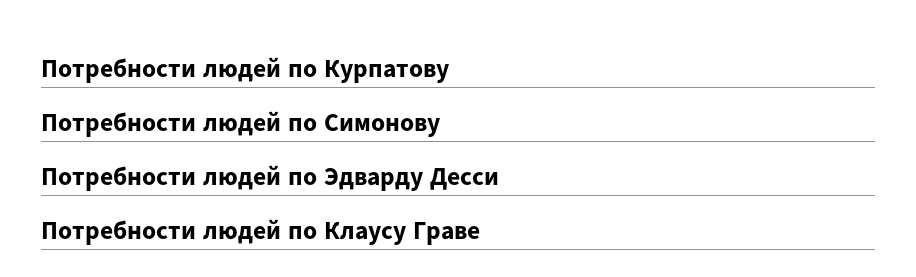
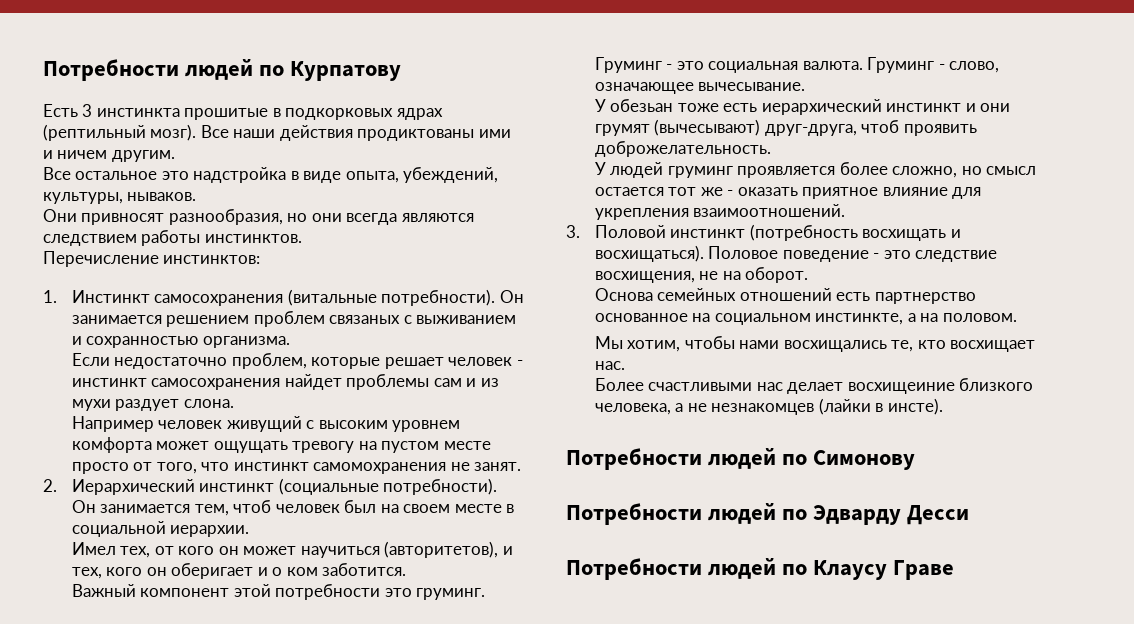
(449, 71) none -> [43,104,443,120] [43,124,511,141] [43,150,175,162] [43,167,499,183] [43,192,197,204] [43,209,474,225] [43,230,302,246] [43,251,261,267] [43,289,524,306] [71,311,517,327] [71,336,290,348] [71,353,523,369] [71,374,499,390] [71,399,234,411] [71,416,461,432] [71,437,491,453] [71,462,522,474] [43,478,498,495] [71,500,514,516] [71,521,250,537] [71,541,513,558] [71,563,407,579] [71,584,486,600] [594,57,1000,73] [594,82,806,94] [594,99,1011,115] [594,119,977,136] [594,141,771,157] [594,162,1037,178] [594,187,982,199] [594,204,846,220] [566,224,961,241] [594,245,998,262] [594,267,809,283] [594,288,976,304] [594,313,1017,325] [594,336,1036,352] [594,361,625,370] [594,378,1034,394] [594,398,943,415] // Есть 3 инстинкта прошитые в подкорковых ядрах (рептильный мозг). Все наши действия продиктованы ими и ничем другим. // Все остальное это надстройка в виде опыта, убеждений, культуры, нываков. // Они привносят разнообразия, но они всегда являются следствием работы инстинктов. // Перечисление инстинктов: // 1. Инстинкт самосохранения (витальные потребности). Он занимается решением проблем связаных с выживанием и сохранностью организма. // Если недостаточно проблем, которые решает человек - инстинкт самосохранения найдет проблемы сам и из мухи раздует слона. // Например человек живущий с высоким уровнем комфорта может ощущать тревогу на пустом месте просто от того, что инстинкт самомохранения не занят. // 2. Иерархический инстинкт (социальные потребности). Он занимается тем, чтоб человек был на своем месте в социальной иерархии. // Имел тех, от кого он может научиться (авторитетов), и тех, кого он оберигает и о ком заботится. // Важный компонент этой потребности это груминг. Груминг - это социальная валюта. Груминг - слово, означающее вычесывание. // У обезьан тоже есть иерархический инстинкт и они грумят (вычесывают) друг-друга, чтоб проявить доброжелательность. // У людей груминг проявляется более сложно, но смысл остается тот же - оказать приятное влияние для укрепления взаимоотношений. // 3. Половой инстинкт (потребность восхищать и восхищаться). Половое поведение - это следствие восхищения, не на оборот. // Основа семейных отношений есть партнерство основанное на социальном инстинкте, а на половом. // Мы хотим, чтобы нами восхищались те, кто восхищает нас. // Более счастливыми нас делает восхищеиние близкого человека, а не незнакомцев (лайки в инсте).

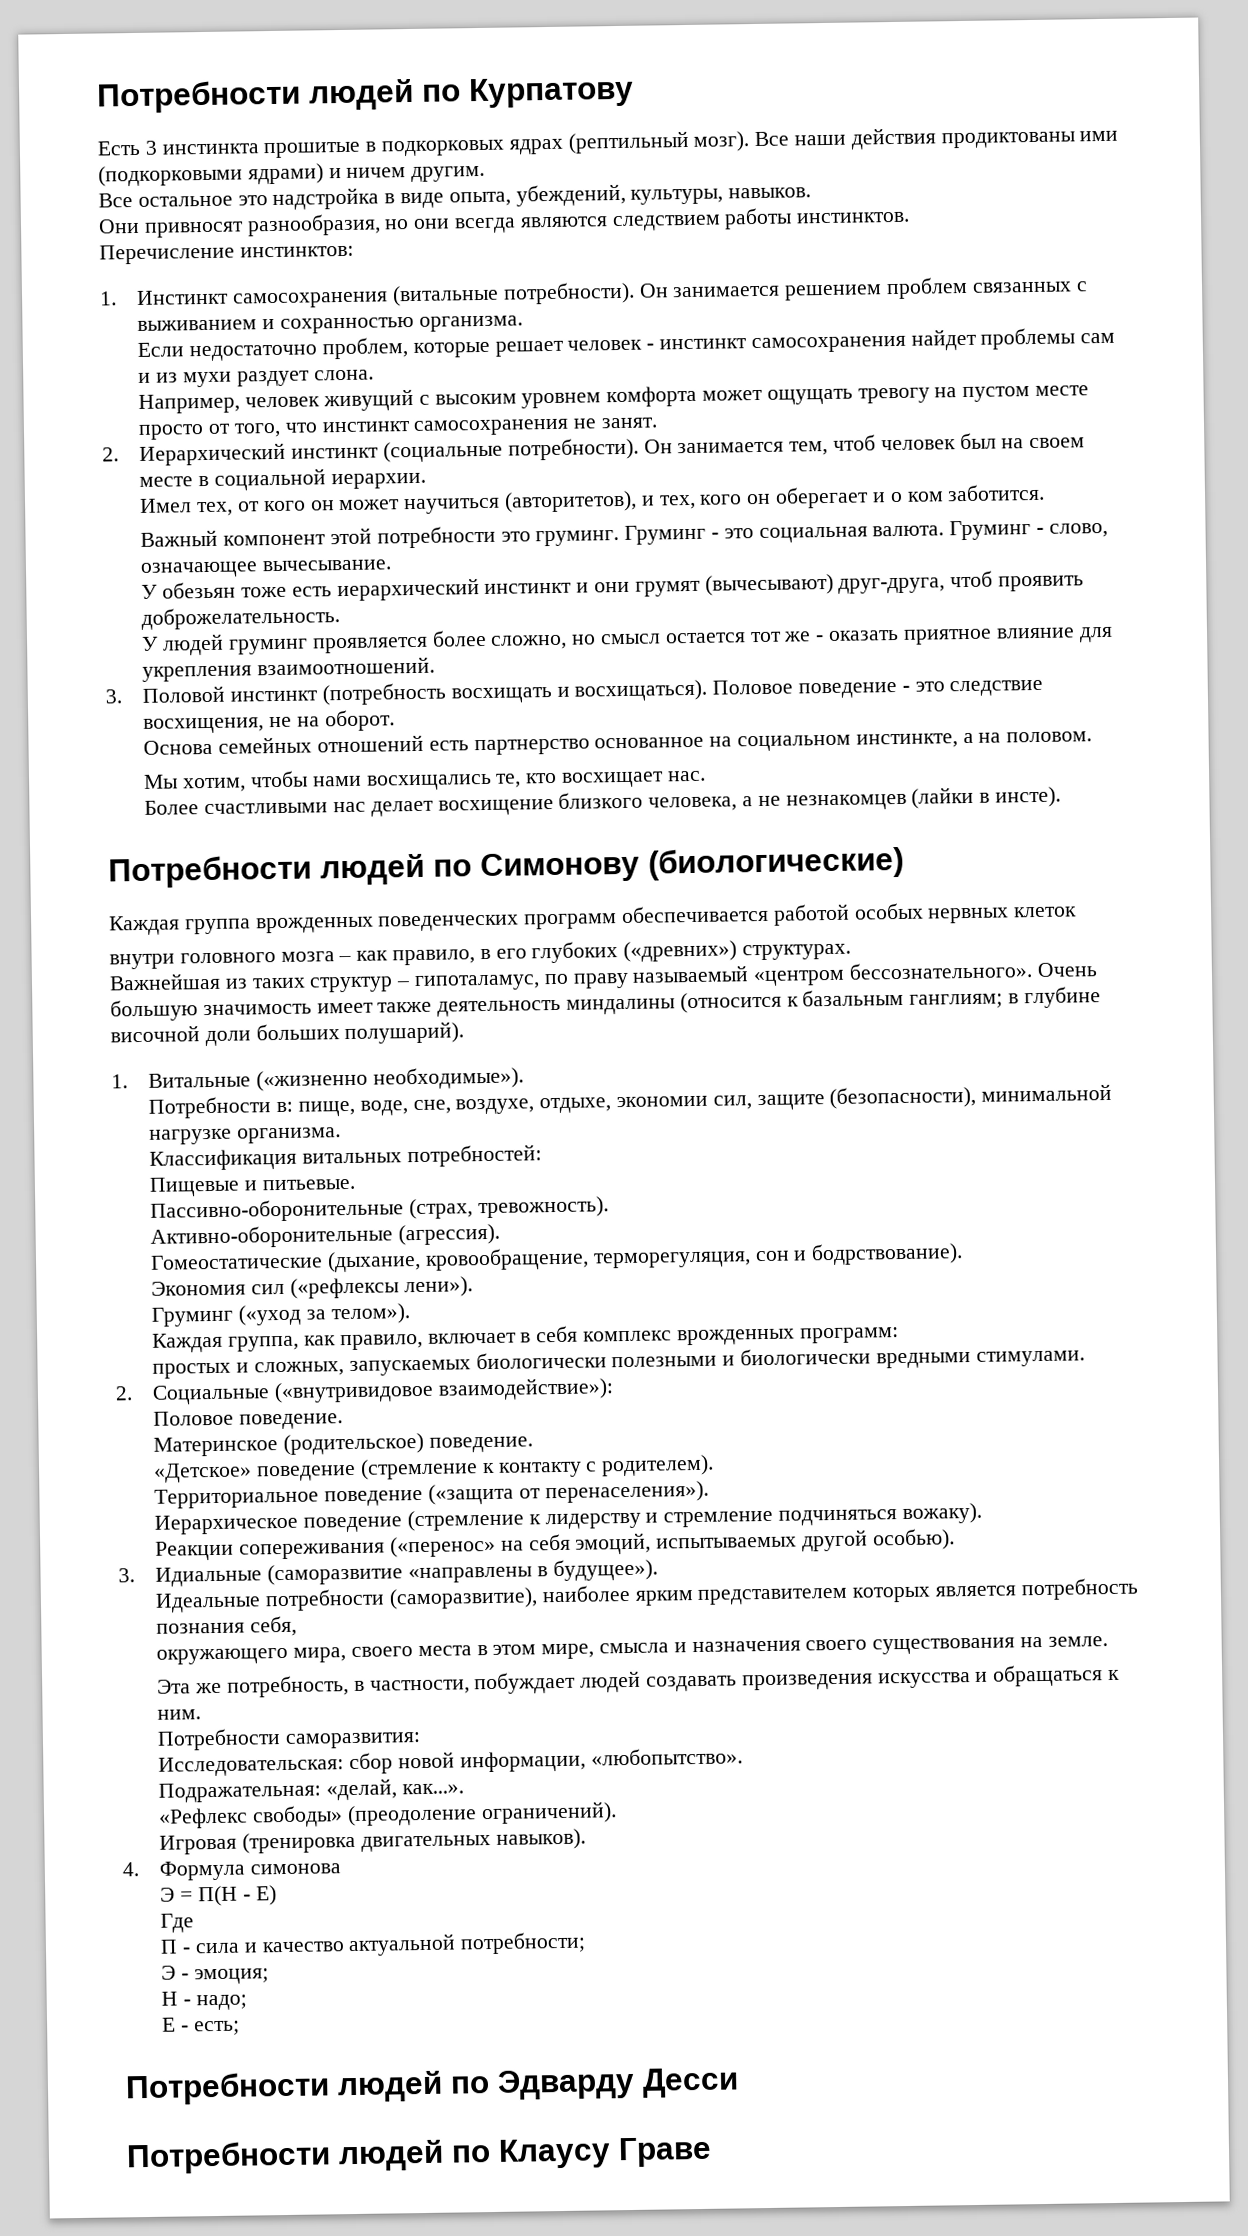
(511, 133) none -> [98,163,324,187] (подкорковыми ядрами)
[127,192,197,201] нываков. -> [728,187,812,199] навыков.
[329,315,401,324] связаных -> [971,281,1072,293] связанных
[71,416,154,432] Например -> [138,393,241,414] Например,
[313,462,447,474] самомохранения -> [413,418,570,436] самосохранения
[171,563,254,579] оберигает -> [775,486,870,509] оберегает
[610,99,674,112] обезьан -> [162,581,237,599] обезьян
[847,382,955,394] восхищеиние -> [437,798,554,816] восхищение
(916, 460) none -> [648,845,904,881] [109,902,1078,936] [109,940,852,970] [109,961,1097,993] [110,986,1101,1022] [110,1021,465,1047] [111,1066,525,1092] [148,1083,1113,1119] [149,1127,342,1145] [149,1144,543,1171] [149,1176,356,1197] [150,1196,610,1223] [150,1223,501,1249] [150,1242,964,1273] [151,1276,473,1299] [151,1303,410,1327] [152,1325,899,1353] [152,1347,1085,1379] [115,1377,615,1405] [153,1410,344,1430] [153,1432,534,1457] [153,1454,715,1483] [154,1480,709,1509] [154,1502,982,1535] [155,1528,955,1561] [118,1558,658,1587] [155,1577,1139,1613] [156,1615,298,1637] [156,1636,1108,1665] [157,1664,1121,1698] [157,1709,202,1720] [157,1728,422,1751] [158,1747,743,1777] [158,1778,465,1803] [158,1801,617,1829] [159,1828,586,1855] [122,1860,342,1881] [160,1885,277,1907] [160,1913,195,1933] [160,1931,587,1957] [161,1965,270,1985] [161,1991,248,2011] [161,2017,241,2036] (биологические) // Каждая группа врожденных поведенческих программ обеспечивается работой особых нервных клеток // внутри головного мозга – как правило, в его глубоких («древних») структурах. // Важнейшая из таких структур – гипоталамус, по праву называемый «центром бессознательного». Очень большую значимость имеет также деятельность миндалины (относится к базальным ганглиям; в глубине височной доли больших полушарий). // 1. Витальные («жизненно необходимые»). // Потребности в: пище, воде, сне, воздухе, отдыхе, экономии сил, защите (безопасности), минимальной нагрузке организма. // Классификация витальных потребностей: // Пищевые и питьевые. // Пассивно-оборонительные (страх, тревожность). // Активно-оборонительные (агрессия). // Гомеостатические (дыхание, кровообращение, терморегуляция, сон и бодрствование). // Экономия сил («рефлексы лени»). // Груминг («уход за телом»). // Каждая группа, как правило, включает в себя комплекс врожденных программ: // простых и сложных, запускаемых биологически полезными и биологически вредными стимулами. // 2. Социальные («внутривидовое взаимодействие»): // Половое поведение. // Материнское (родительское) поведение. // «Детское» поведение (стремление к контакту с родителем). // Территориальное поведение («защита от перенаселения»). // Иерархическое поведение (стремление к лидерству и стремление подчиняться вожаку). // Реакции сопереживания («перенос» на себя эмоций, испытываемых другой особью). // 3. Идиальные (саморазвитие «направлены в будущее»). // Идеальные потребности (саморазвитие), наиболее ярким представителем которых является потребность познания себя, // окружающего мира, своего места в этом мире, смысла и назначения своего существования на земле. // Эта же потребность, в частности, побуждает людей создавать произведения искусства и обращаться к ним. // Потребности саморазвития: // Исследовательская: сбор новой информации, «любопытство». // Подражательная: «делай, как...». // «Рефлекс свободы» (преодоление ограничений). // Игровая (тренировка двигательных навыков). // 4. Формула симонова // Э = П(Н - Е) // Где // П - сила и качество актуальной потребности; // Э - эмоция; // Н - надо; // Е - есть;

